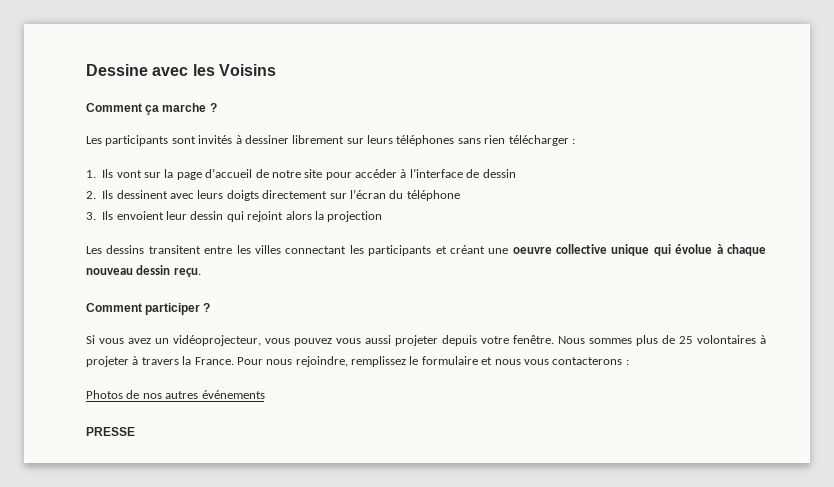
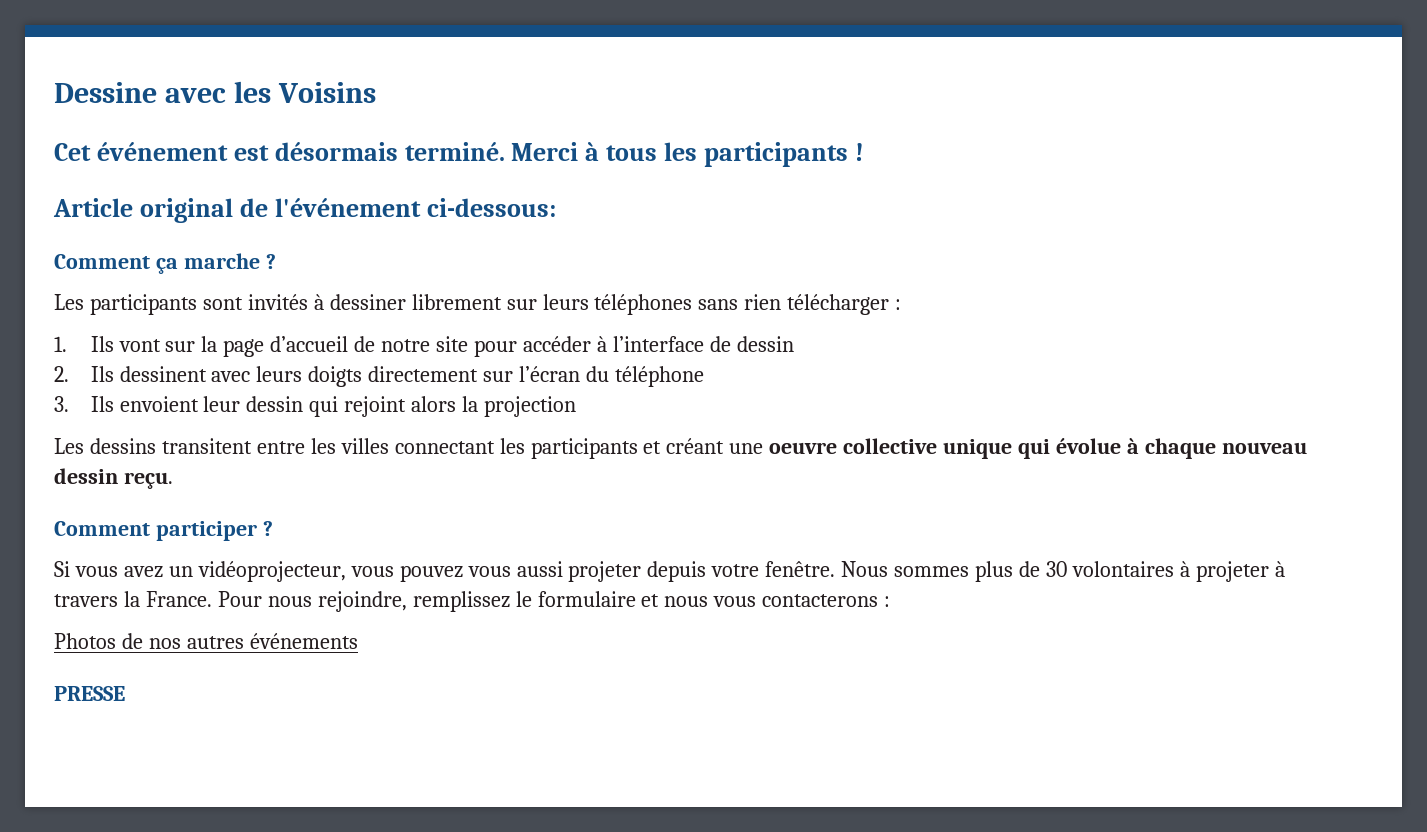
(276, 70) none -> [54,142,864,167] [53,198,556,223] // Cet événement est désormais terminé. Merci à tous les participants ! // Article original de l'événement ci-dessous:
[679,336,693,344] 25 -> [1045,561,1067,577] 30

